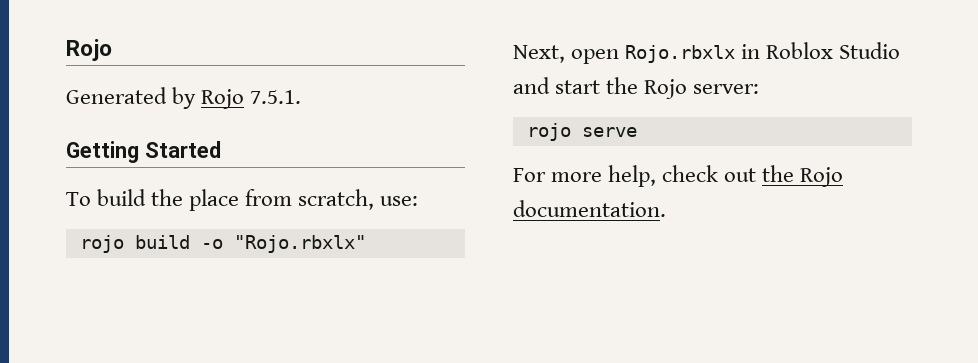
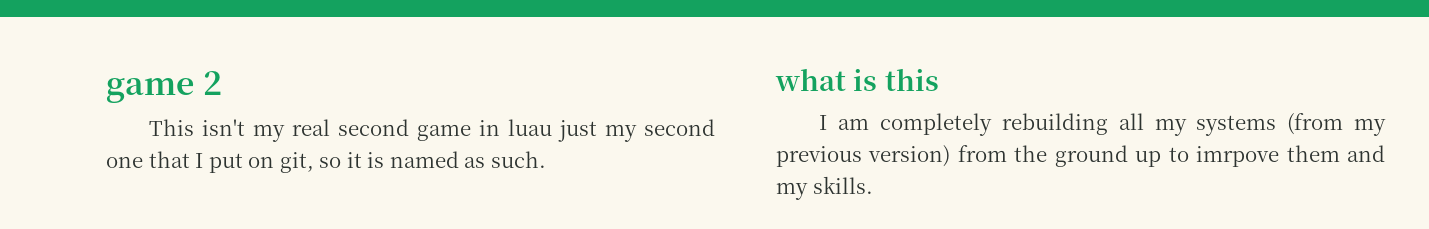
[66,39,112,61] [66,87,302,109] [66,141,221,163] [66,189,419,211] [79,235,366,253] [513,42,901,64] [513,77,760,99] [526,123,637,141] [513,165,844,187] [513,200,666,217] Rojo // Generated by Rojo 7.5.1. // Getting Started // To build the place from scratch, use: // rojo build -o "Rojo.rbxlx" // Next, open Rojo.rbxlx in Roblox Studio and start the Rojo server: // rojo serve // For more help, check out the Rojo documentation. -> [106,71,222,103] [149,119,715,142] [106,151,546,173] [775,68,939,91] [819,113,1386,136] [776,145,1385,167] [776,176,873,200] game 2 // This isn't my real second game in luau just my second one that I put on git, so it is named as such. // what is this // I am completely rebuilding all my systems (from my previous version) from the ground up to imrpove them and my skills.

